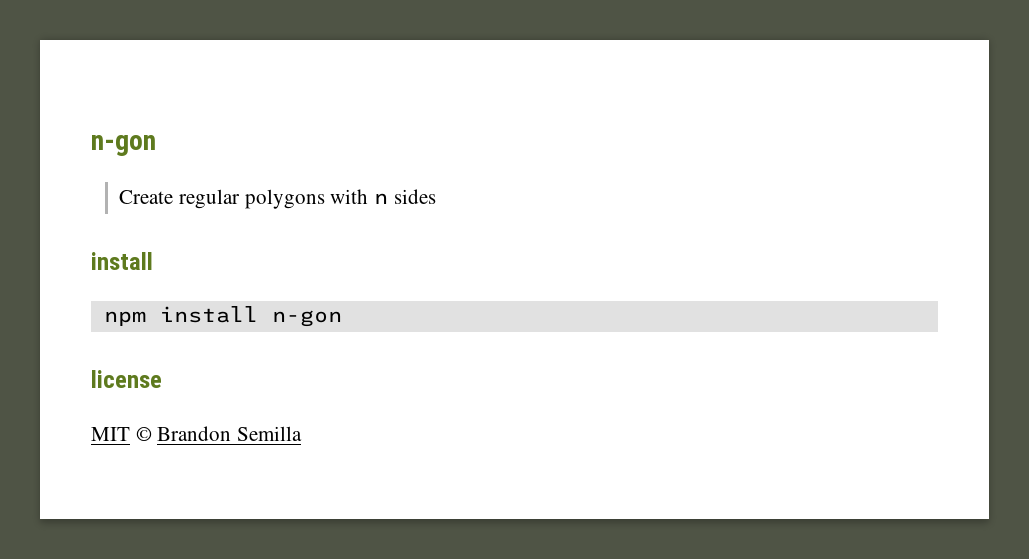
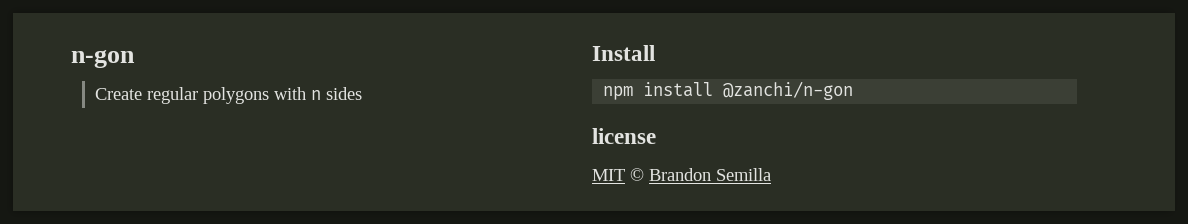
[91,252,153,270] install -> [592,45,655,61] Install
[271,310,342,327] n-gon -> [723,81,854,100] @zanchi/n-gon

